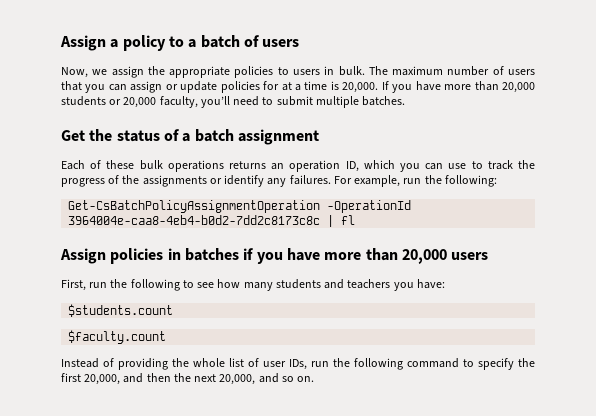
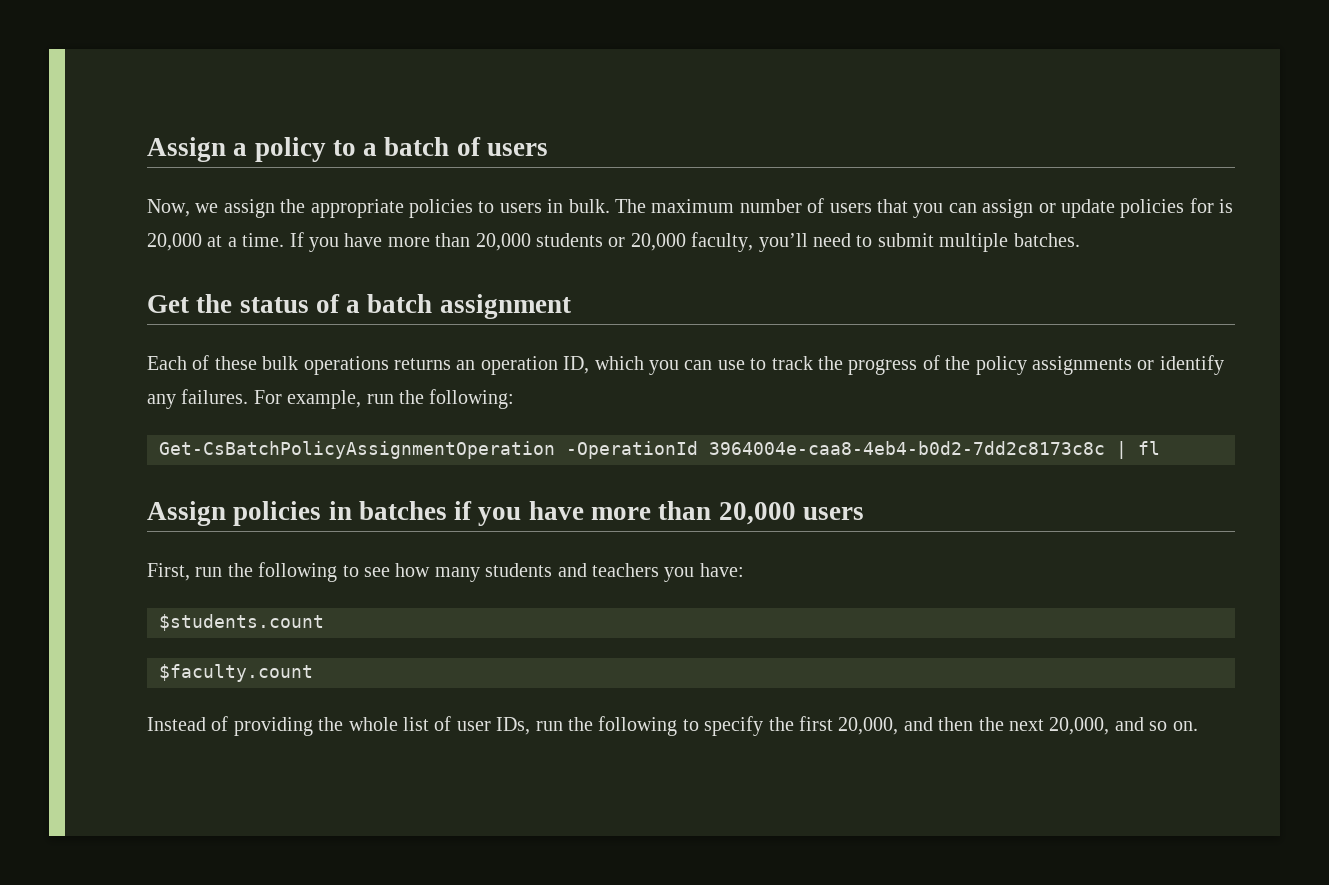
[281,81,379,93] at a time is 20,000. -> [1219,199,1234,213] [147,233,285,251] is 20,000 at a time.
(140, 179) none -> [975,356,1027,375] policy
[407,358,459,368] command -> (678, 726) none

